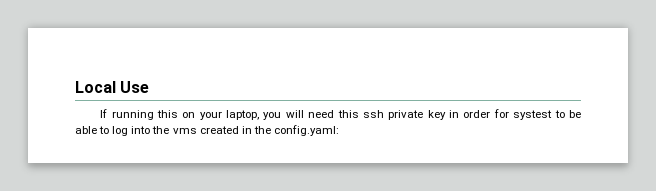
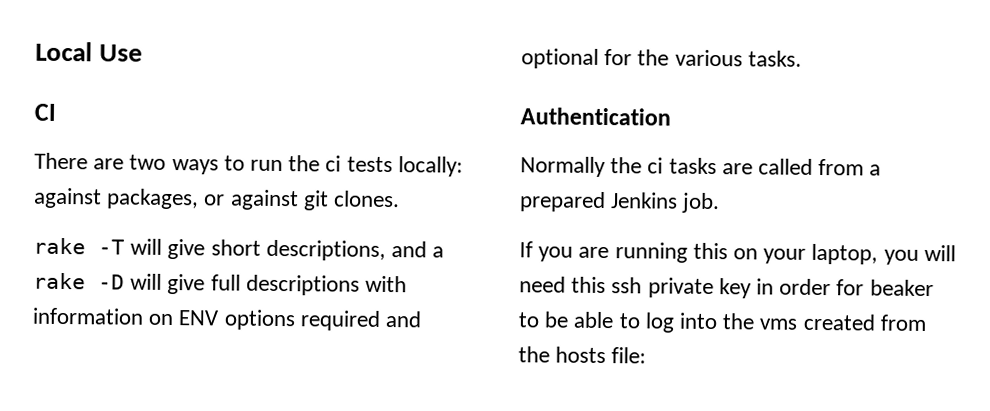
(150, 87) none -> [34,103,56,121] [34,152,463,177] [33,187,401,211] [33,237,445,261] [33,272,408,296] [32,307,423,331] [521,48,802,69] [520,107,671,126] [520,156,882,178] [519,191,721,214] // CI // There are two ways to run the ci tests locally: against packages, or against git clones. // rake -T will give short descriptions, and a rake -D will give full descriptions with information on ENV options required and optional for the various tasks. // Authentication // Normally the ci tasks are called from a prepared Jenkins job.
(108, 113) none -> [538,246,610,262] you are
[513,110,553,120] systest -> [869,279,934,297] beaker
[241,125,339,136] in the config.yaml: -> [879,314,927,331] [518,346,647,364] from the hosts file:

